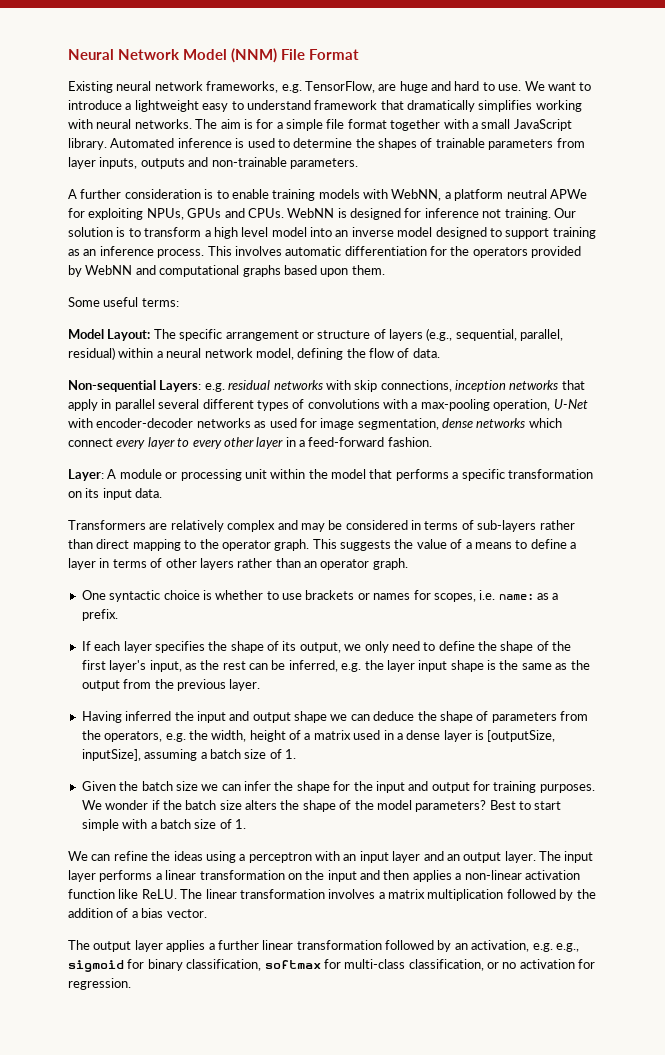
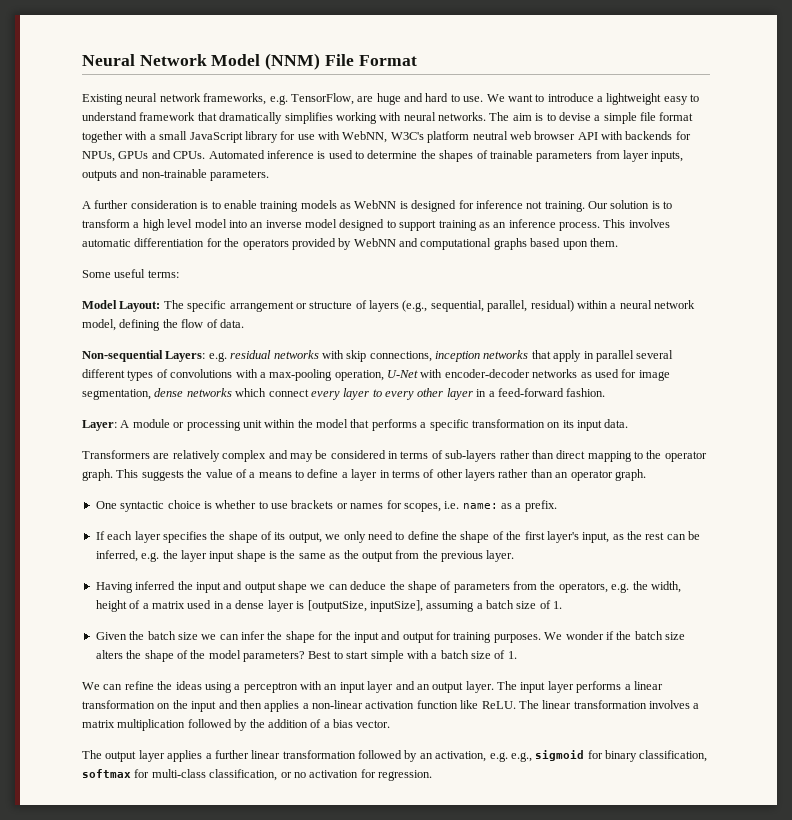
[256,119,274,129] for -> [546,112,591,121] to devise
[68,138,107,150] library. -> [244,131,691,143] [82,150,206,162] library for use with WebNN, W3C's platform neutral web browser API with backends for NPUs, GPUs and CPUs.
[363,189,587,201] [68,208,284,220] with WebNN, a platform neutral APWe for exploiting NPUs, GPUs and CPUs. -> [340,203,351,209] as

